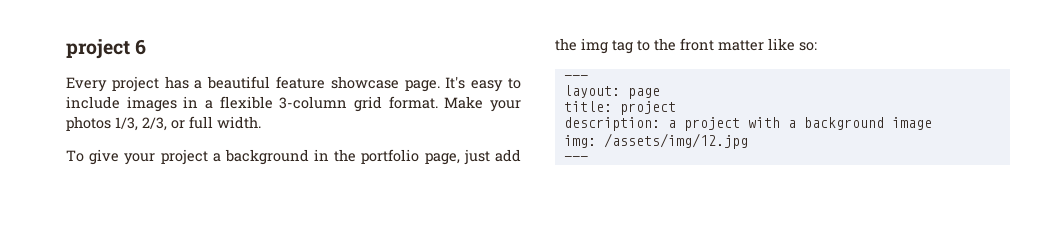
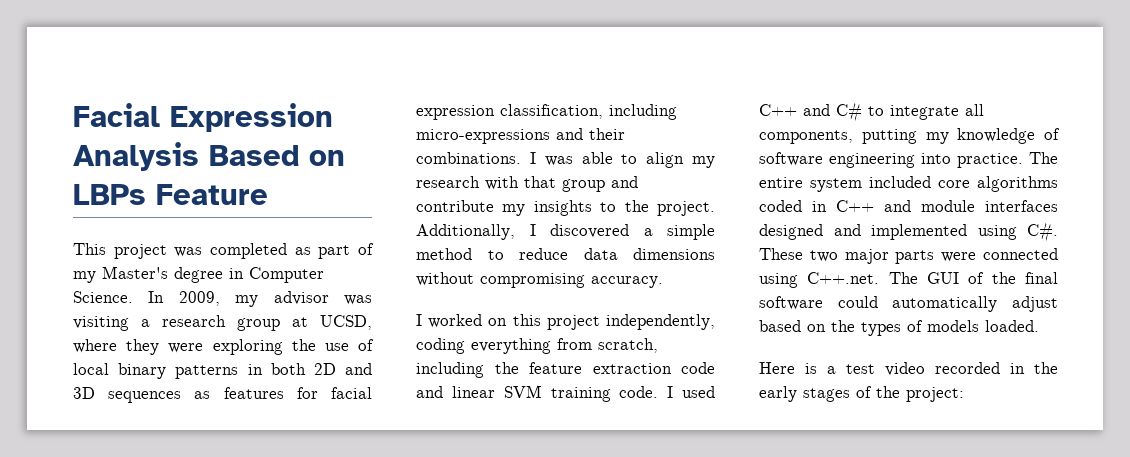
[66,39,147,59] [66,76,521,92] [66,96,521,112] [66,116,261,131] [66,149,521,165] [555,38,817,54] [563,75,588,80] [563,85,660,99] [563,101,676,115] [563,117,932,131] [563,133,748,149] [563,156,588,161] project 6 // Every project has a beautiful feature showcase page. It's easy to include images in a flexible 3-column grid format. Make your photos 1/3, 2/3, or full width. // To give your project a background in the portfolio page, just add the img tag to the front matter like so: // --- // layout: page // title: project // description: a project with a background image // img: /assets/img/12.jpg // --- -> [73,103,333,132] [73,142,345,171] [73,184,268,205] [73,243,374,259] [73,266,324,283] [73,291,372,307] [73,315,372,331] [73,339,374,355] [73,363,372,379] [73,387,372,403] [416,104,677,120] [416,128,625,144] [416,152,715,168] [416,176,638,192] [416,200,715,216] [416,224,715,240] [416,248,715,260] [416,272,663,288] [416,314,715,330] [416,338,658,354] [416,362,715,378] [416,385,715,402] [759,102,984,122] [759,128,1060,144] [759,152,1058,168] [759,176,1058,192] [759,200,1058,212] [759,222,1058,242] [759,248,1058,264] [759,272,1058,288] [759,296,1058,312] [759,320,1039,336] [759,362,1058,376] [759,386,964,402] Facial Expression Analysis Based on LBPs Feature // This project was completed as part of my Master's degree in Computer Science. In 2009, my advisor was visiting a research group at UCSD, where they were exploring the use of local binary patterns in both 2D and 3D sequences as features for facial expression classification, including micro-expressions and their combinations. I was able to align my research with that group and contribute my insights to the project. Additionally, I discovered a simple method to reduce data dimensions without compromising accuracy. // I worked on this project independently, coding everything from scratch, including the feature extraction code and linear SVM training code. I used C++ and C# to integrate all components, putting my knowledge of software engineering into practice. The entire system included core algorithms coded in C++ and module interfaces designed and implemented using C#. These two major parts were connected using C++.net. The GUI of the final software could automatically adjust based on the types of models loaded. // Here is a test video recorded in the early stages of the project:

